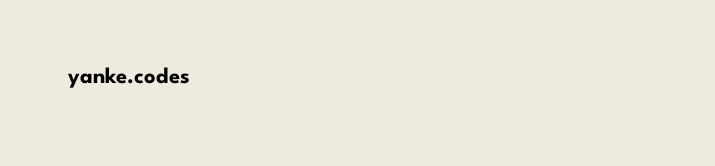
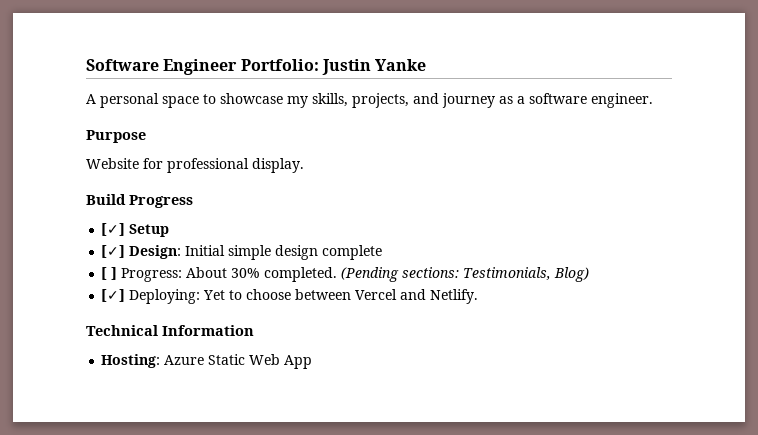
[67,67,190,88] yanke.codes -> [86,59,427,75] [86,93,653,108] [86,130,146,143] [86,158,304,173] [86,194,193,208] [101,223,170,237] [101,245,383,260] [101,267,590,282] [101,289,479,304] [86,325,254,336] [101,354,313,369] Software Engineer Portfolio: Justin Yanke // A personal space to showcase my skills, projects, and journey as a software engineer. // Purpose // Website for professional display. // Build Progress // [✓] Setup // [✓] Design: Initial simple design complete // [ ] Progress: About 30% completed. (Pending sections: Testimonials, Blog) // [✓] Deploying: Yet to choose between Vercel and Netlify. // Technical Information // Hosting: Azure Static Web App

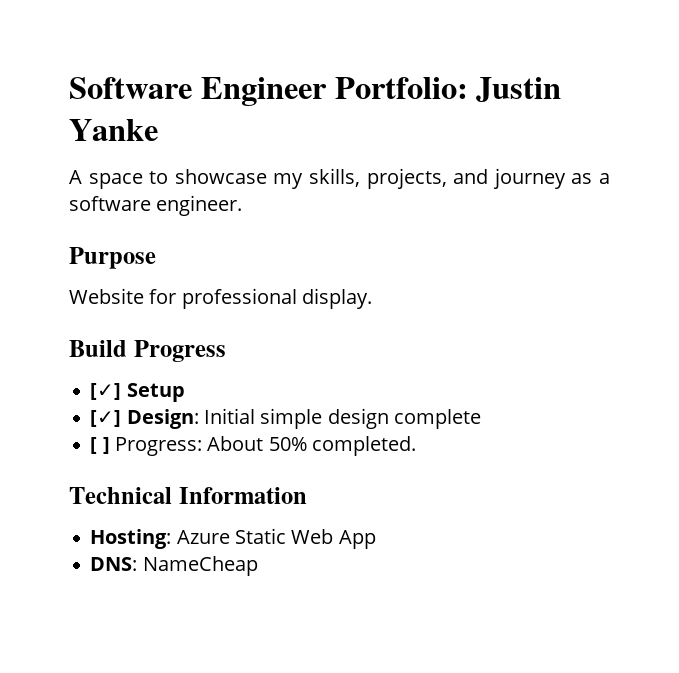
[100,93,159,108] personal -> (82, 177) none
[231,268,261,278] 30% -> [268,437,307,451] 50%
[341,267,590,282] [101,289,479,304] (Pending sections: Testimonials, Blog) // [✓] Deploying: Yet to choose between Vercel and Netlify. -> (416, 446) none
(313, 362) none -> [90,556,258,576] // DNS: NameCheap

